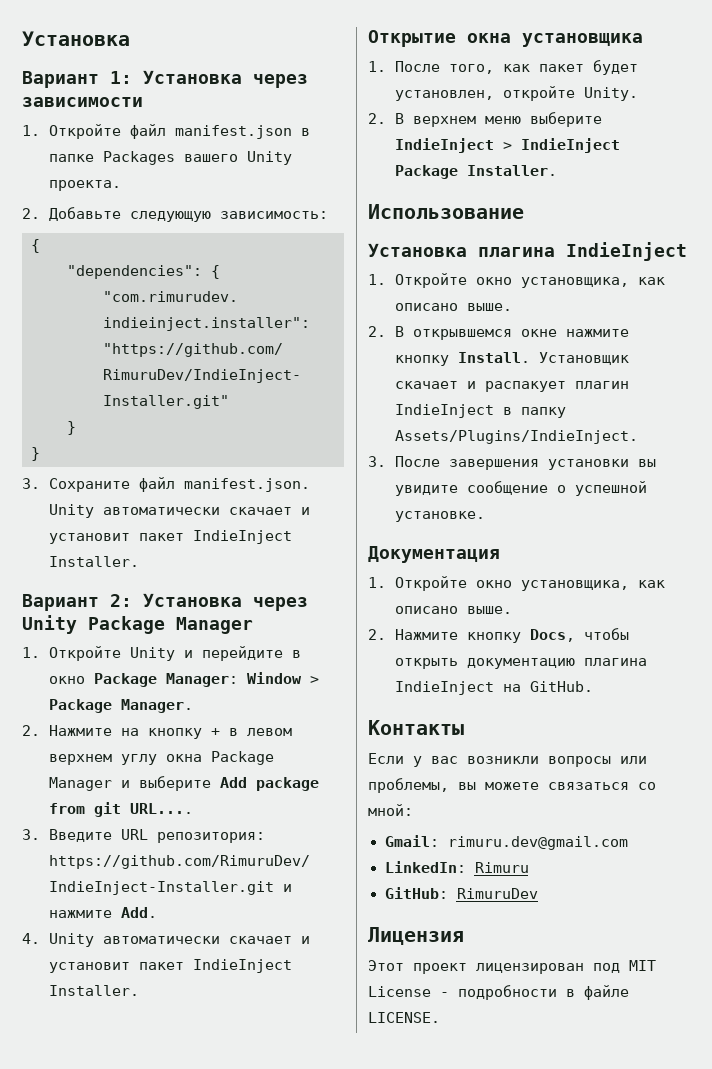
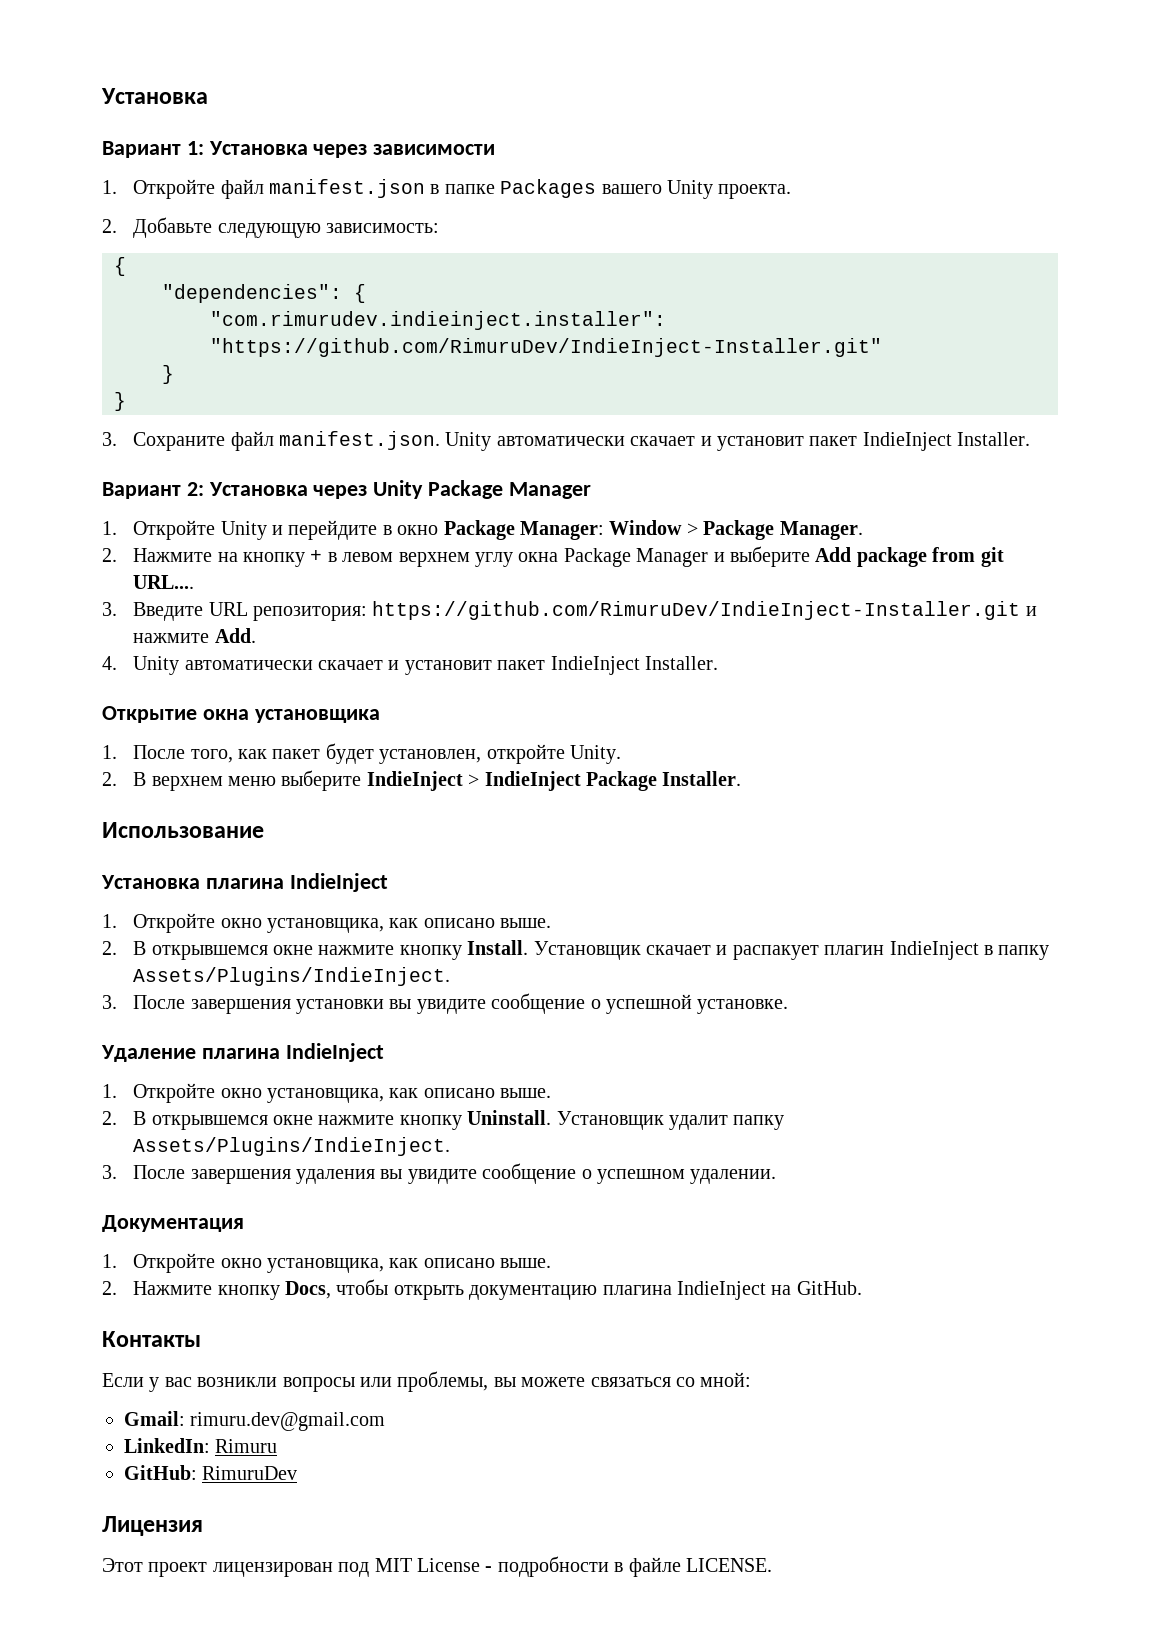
(485, 516) none -> [101,1043,384,1062] [102,1083,552,1103] [102,1110,785,1130] [133,1137,451,1156] [102,1163,777,1184] // Удаление плагина IndieInject // 1. Откройте окно установщика, как описано выше. // 2. В открывшемся окне нажмите кнопку Uninstall. Установщик удалит папку Assets/Plugins/IndieInject. // 3. После завершения удаления вы увидите сообщение о успешном удалении.

